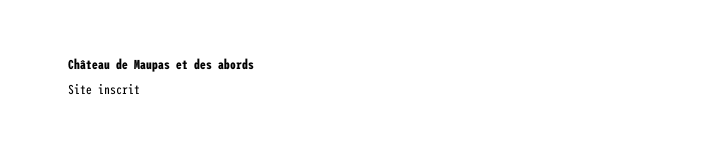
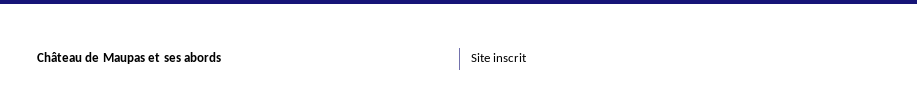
[194,58,212,70] des -> [163,55,181,62] ses

